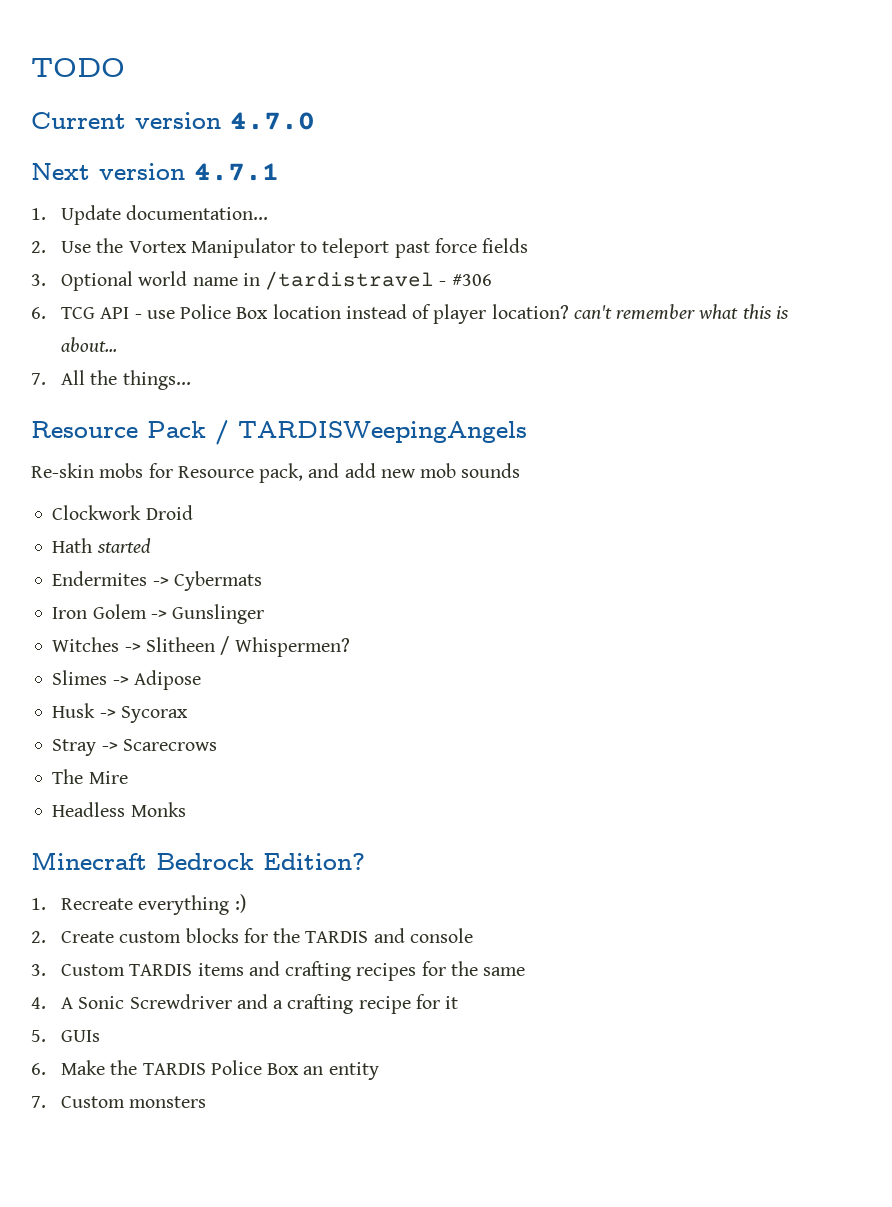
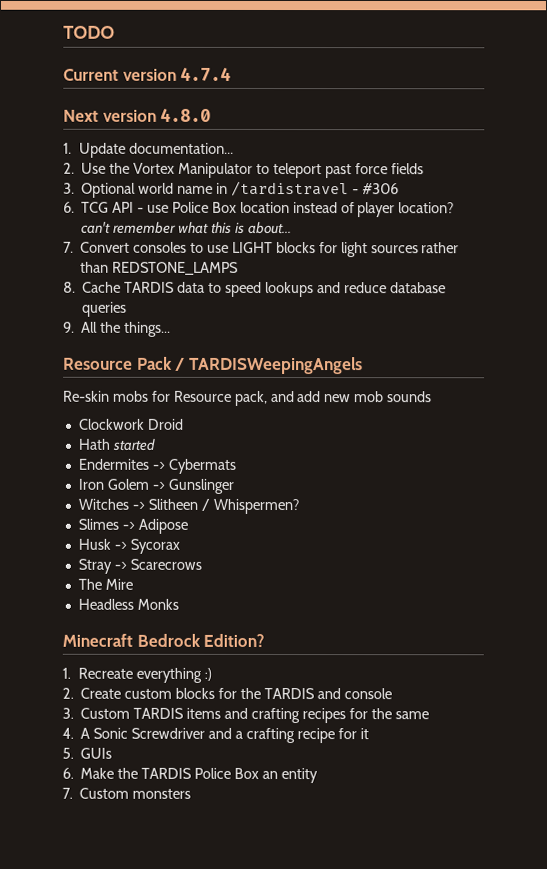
[230,112,315,130] 4.7.0 -> [180,66,232,81] 4.7.4
[194,163,279,181] 4.7.1 -> [160,107,212,122] 4.8.0
(46, 379) none -> [80,241,460,258] [80,261,240,275] [63,281,446,298] [82,301,128,317] [63,321,75,333] Convert consoles to use LIGHT blocks for light sources rather than REDSTONE_LAMPS // 8. Cache TARDIS data to speed lookups and reduce database queries // 9.

